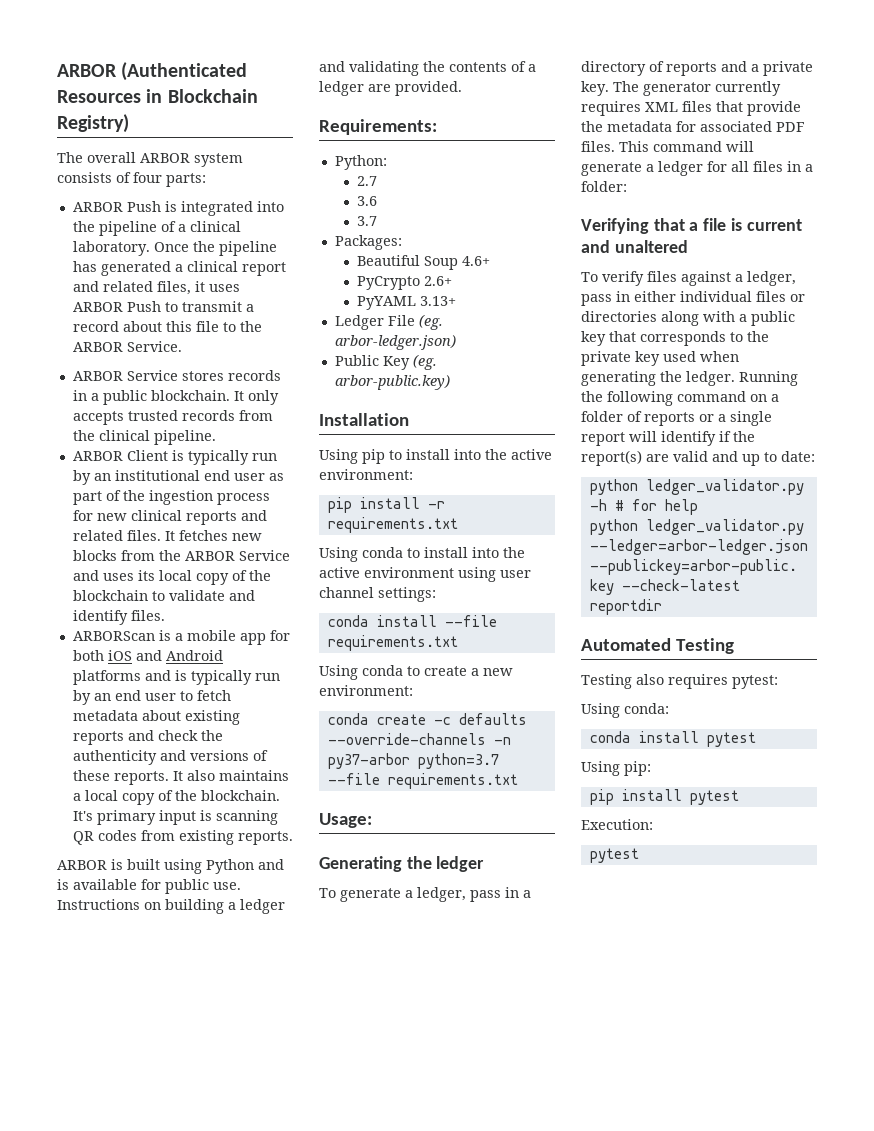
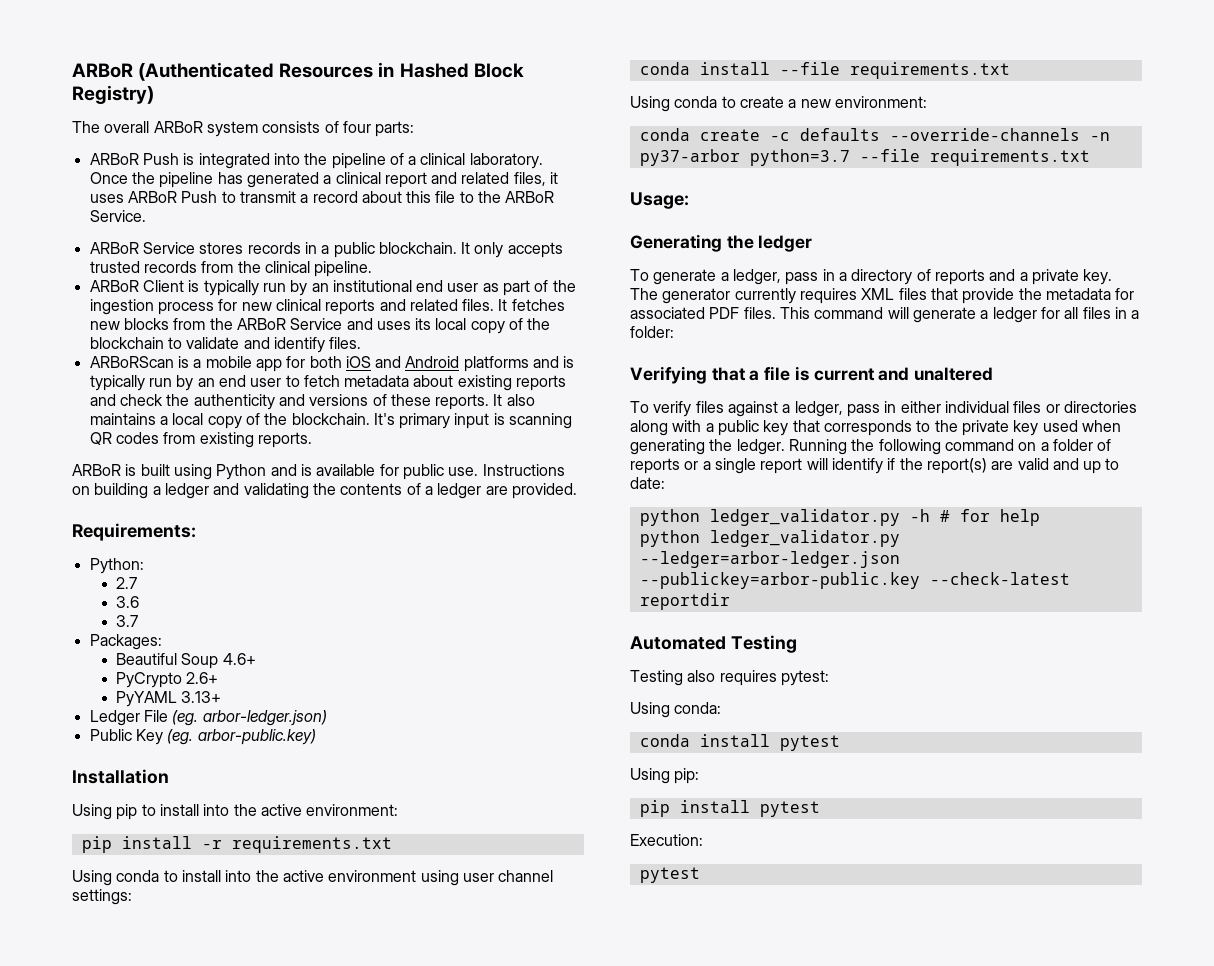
[57,64,117,77] ARBOR -> [72,63,133,78] ARBoR
[167,89,258,103] Blockchain -> [399,63,524,78] Hashed Block
[140,153,190,163] ARBOR -> [153,121,203,133] ARBoR
[72,202,123,212] ARBOR -> [89,153,139,165] ARBoR
[72,302,123,312] ARBOR -> [127,191,177,203] ARBoR
[72,342,123,352] ARBOR -> [505,191,555,203] ARBoR
[72,371,123,381] ARBOR -> [89,242,139,254] ARBoR
[72,451,123,461] ARBOR -> [89,280,139,292] ARBoR
[184,551,235,561] ARBOR -> [236,318,286,330] ARBoR
[72,631,155,641] ARBORScan -> [89,356,174,368] ARBoRScan
[57,860,107,870] ARBOR -> [72,464,121,476] ARBoR

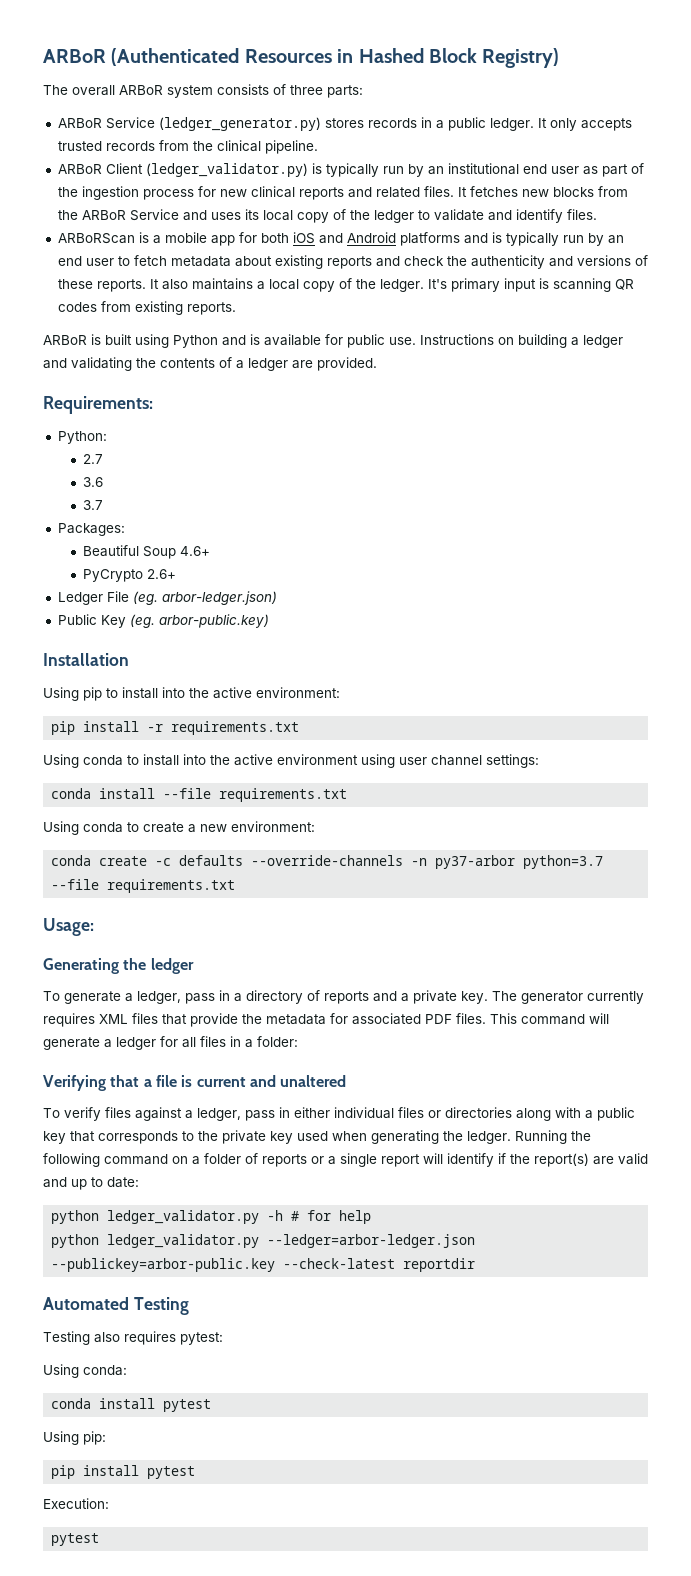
[342,121,371,133] four -> [290,85,323,95] three
[89,153,543,169] [89,172,559,188] [89,191,555,203] [89,210,146,222] [89,242,195,254] // ARBoR Push is integrated into the pipeline of a clinical laboratory. Once the pipeline has generated a clinical report and related files, it uses ARBoR Push to transmit a record about this file to the ARBoR Service. // ARBoR Service -> [57,117,321,131] // ARBoR Service (ledger_generator.py)
[378,242,457,254] blockchain. -> [489,118,534,131] ledger.
(184, 286) none -> [145,163,308,177] (ledger_validator.py)
[89,337,164,349] blockchain -> [373,210,414,223] ledger
[291,413,370,425] blockchain. -> [379,279,424,292] ledger.
[115,691,222,707] // PyYAML 3.13+ -> (177, 574) none

